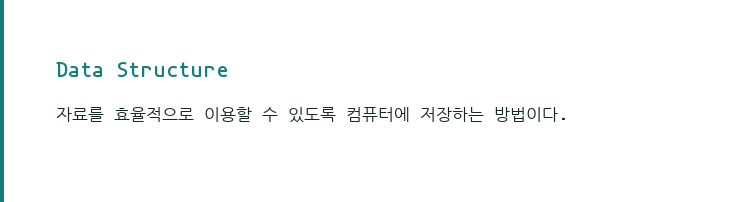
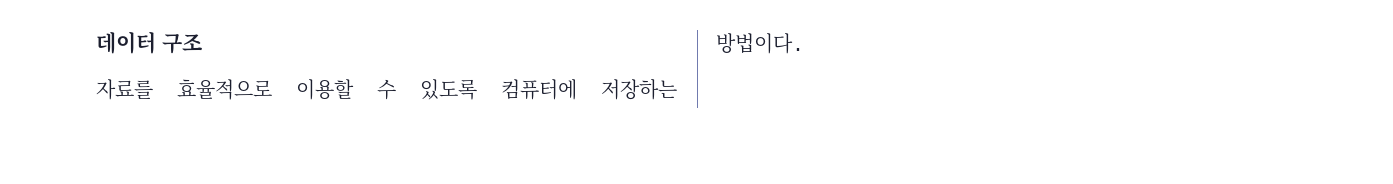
[56,62,229,77] Data Structure -> [96,31,202,54] 데이터 구조

